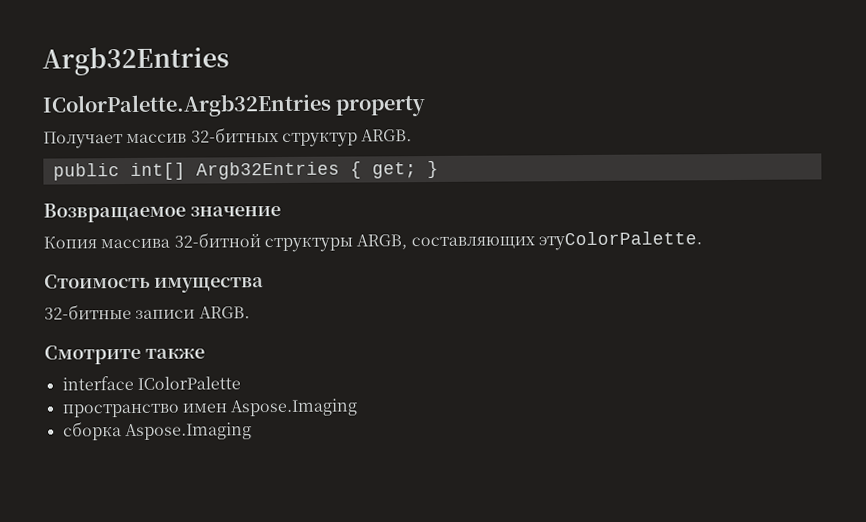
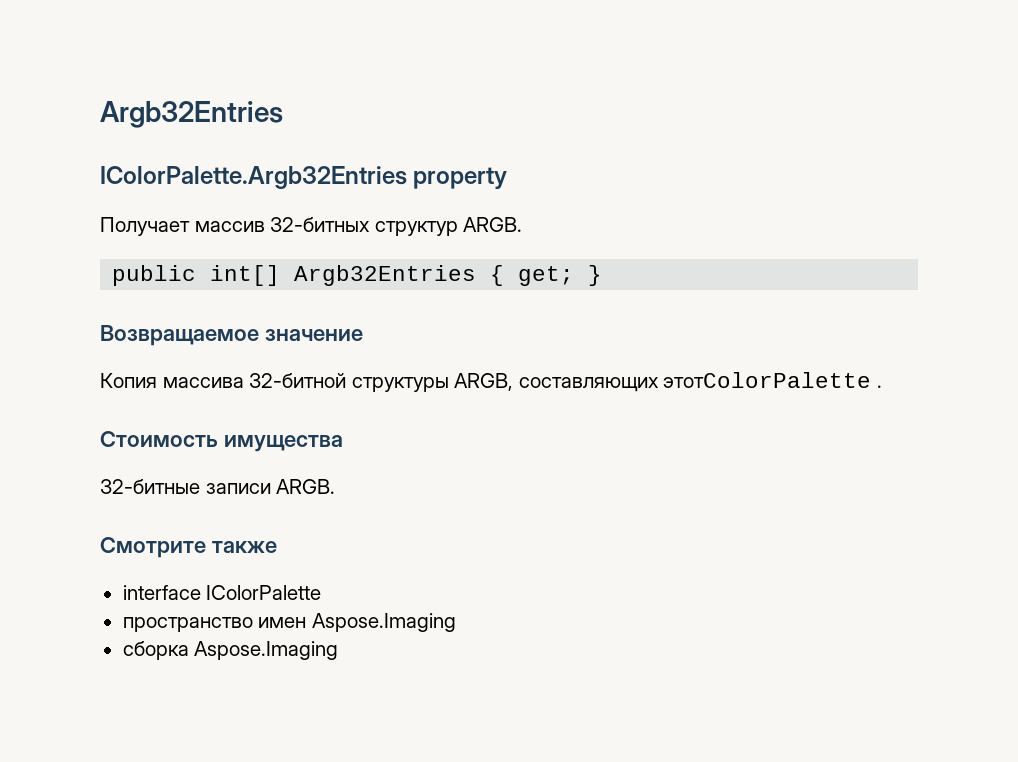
[537,231,702,251] этуColorPalette. -> [663,372,882,388] этотColorPalette .

